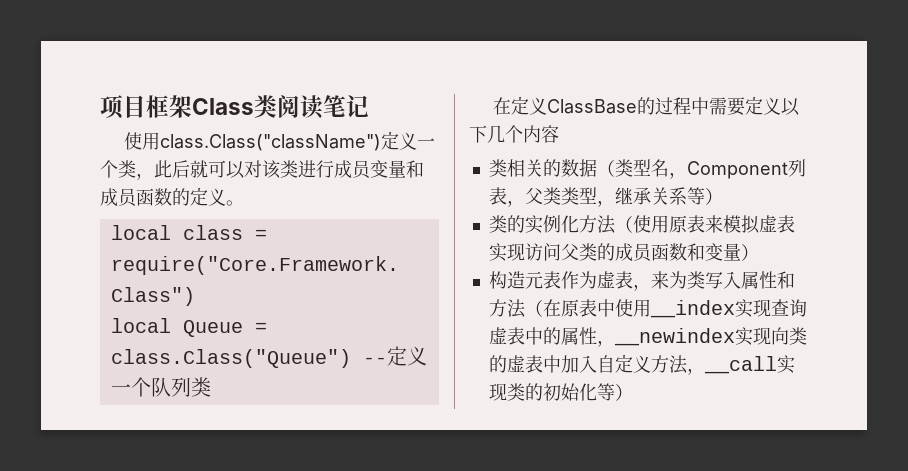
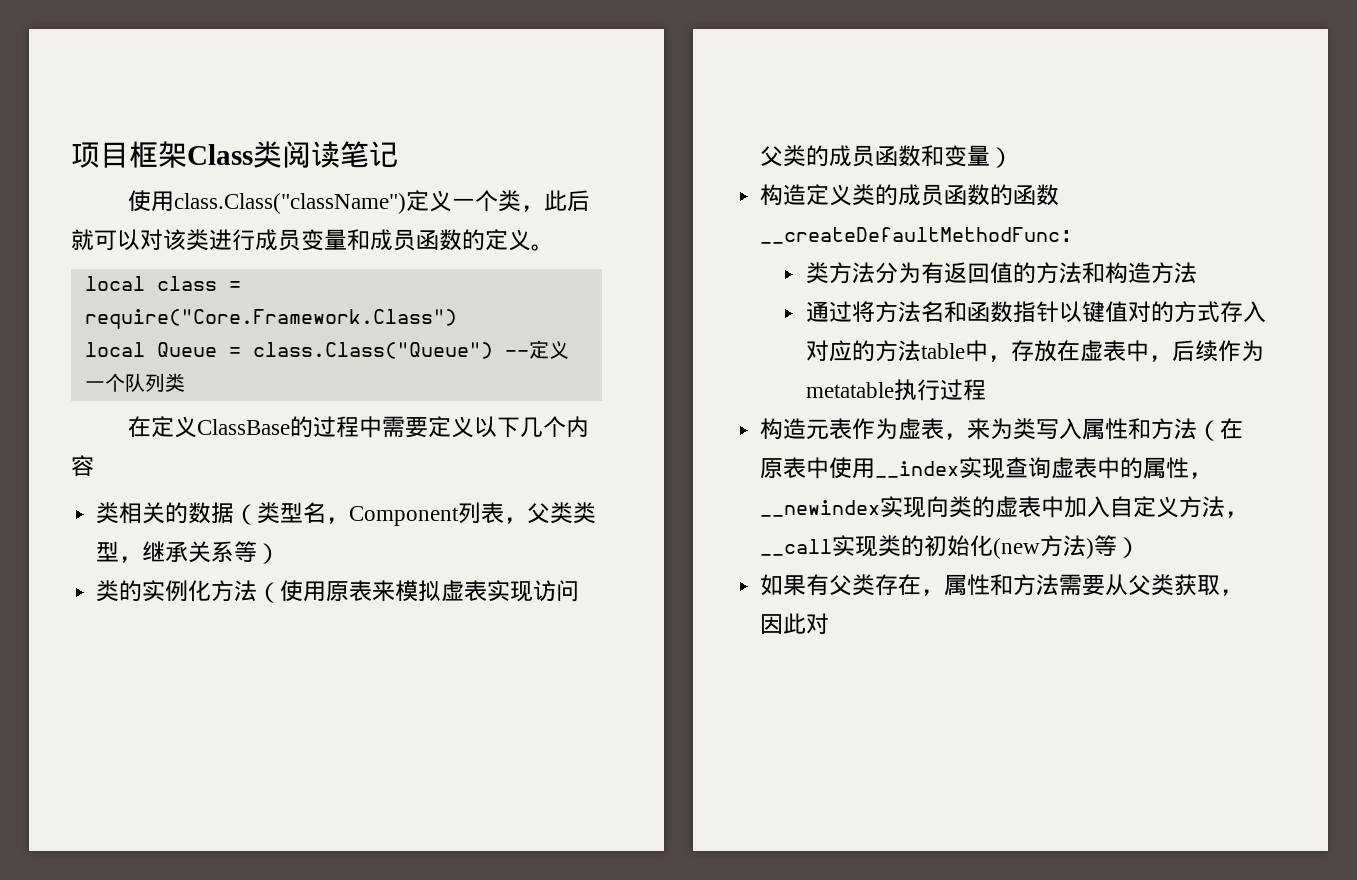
(759, 252) none -> [760,184,1060,206] [760,227,1084,244] [805,262,1197,284] [805,301,1266,323] [805,340,1264,362] [805,379,986,401] // 构造定义类的成员函数的函数__createDefaultMethodFunc： // 类方法分为有返回值的方法和构造方法 // 通过将方法名和函数指针以键值对的方式存入对应的方法table中，存放在虚表中，后续作为metatable执行过程
[596,383,633,401] 等） -> [993,535,1141,559] [760,574,1244,596] [760,613,830,635] (new方法)等） // 如果有父类存在，属性和方法需要从父类获取，因此对

